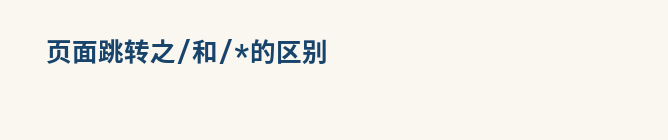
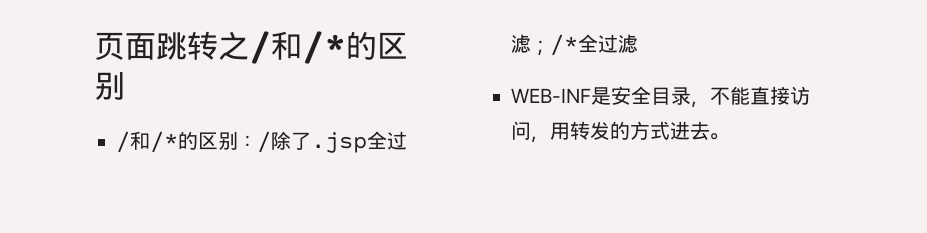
(328, 52) none -> [116,131,407,153] [511,34,638,56] [511,86,810,108] [511,121,729,143] // /和/*的区别：/除了.jsp全过滤；/*全过滤 // WEB-INF是安全目录，不能直接访问，用转发的方式进去。

